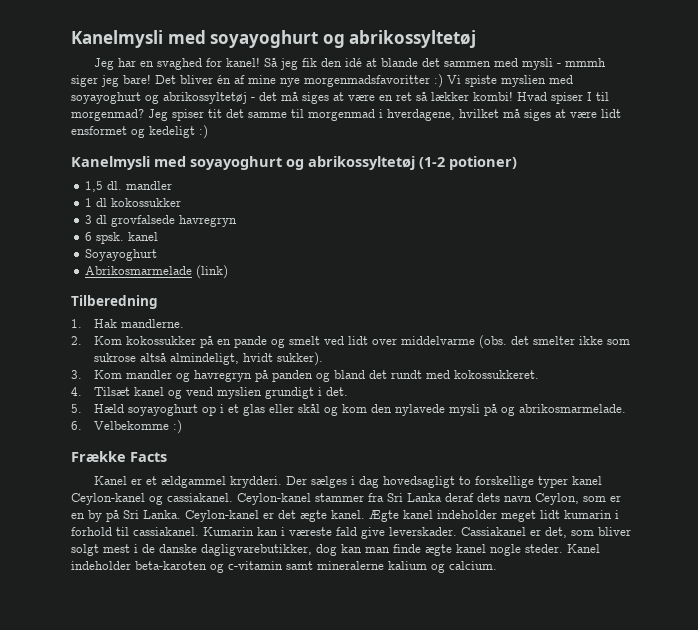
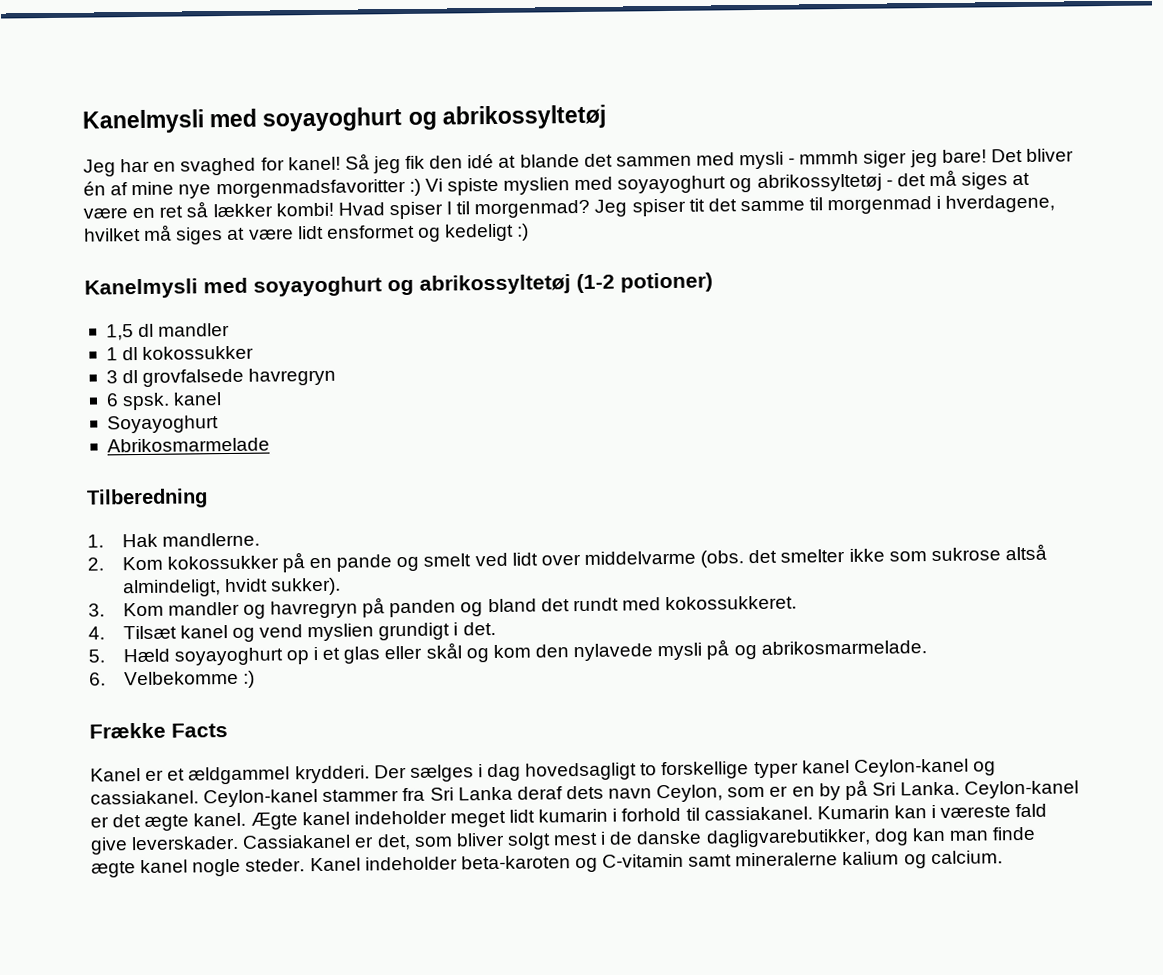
[107,181,123,190] dl. -> [138,323,155,338] dl
[196,265,229,279] (link) -> (270, 445) none
[228,561,283,570] c-vitamin -> [602,853,685,868] C-vitamin

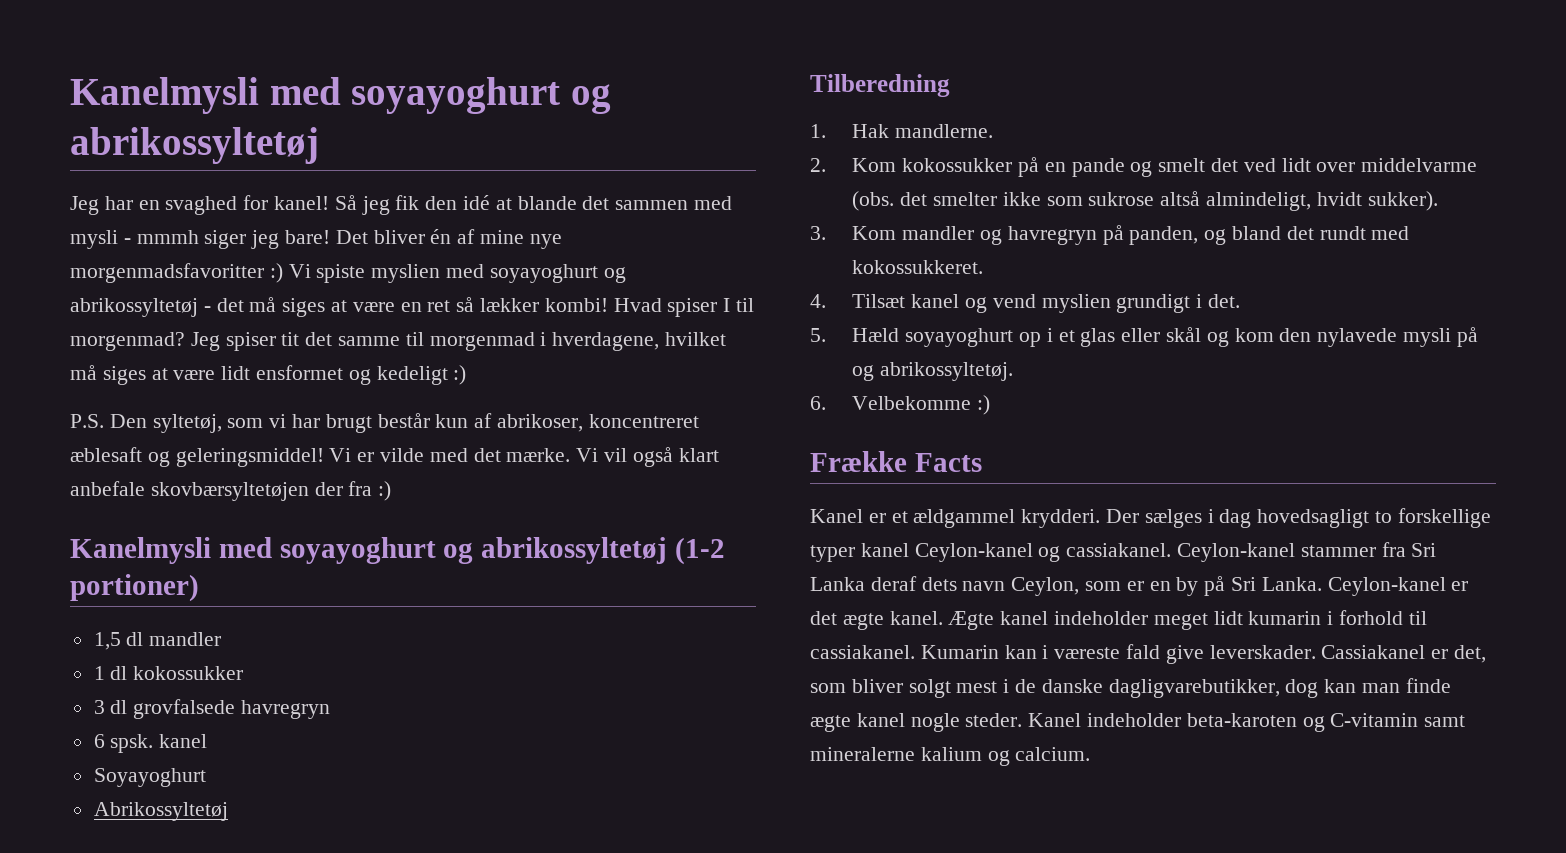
(530, 232) none -> [70,413,699,433] [70,447,719,467] [70,481,392,501] // P.S. Den syltetøj, som vi har brugt består kun af abrikoser, koncentreret æblesaft og geleringsmiddel! Vi er vilde med det mærke. Vi vil også klart anbefale skovbærsyltetøjen der fra :)
[620,272,713,293] potioner) -> [70,574,199,602] portioner)
[106,437,270,453] Abrikosmarmelade -> [93,802,228,821] Abrikossyltetøj
(472, 560) none -> [1211,158,1239,172] det
[389,599,457,618] panden -> [1129,226,1199,245] panden,
[760,640,927,655] abrikosmarmelade. -> [880,362,1014,381] abrikossyltetøj.

